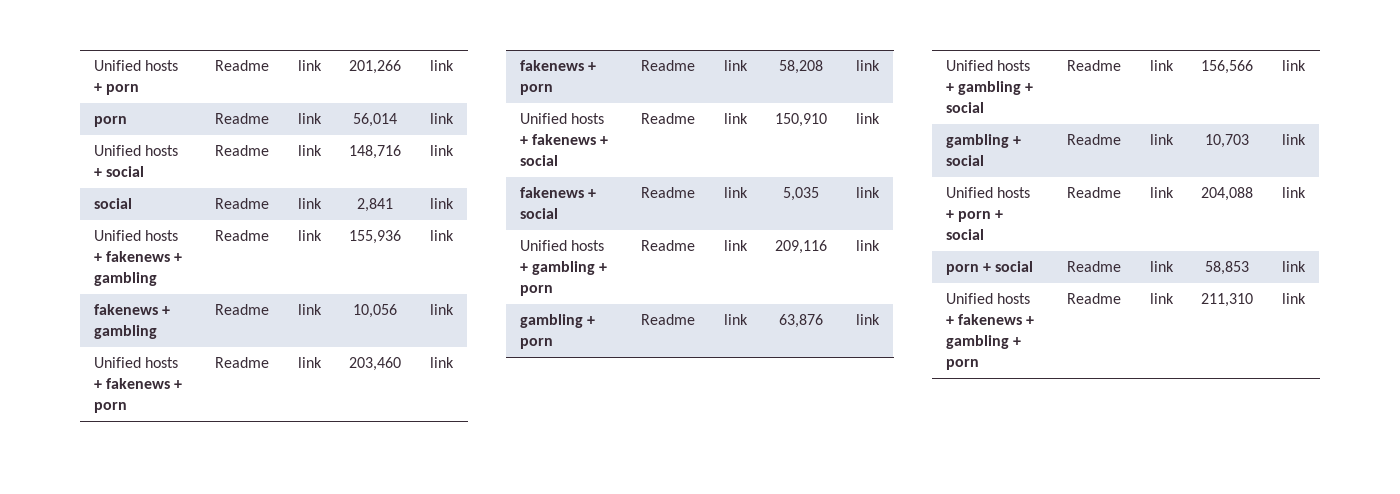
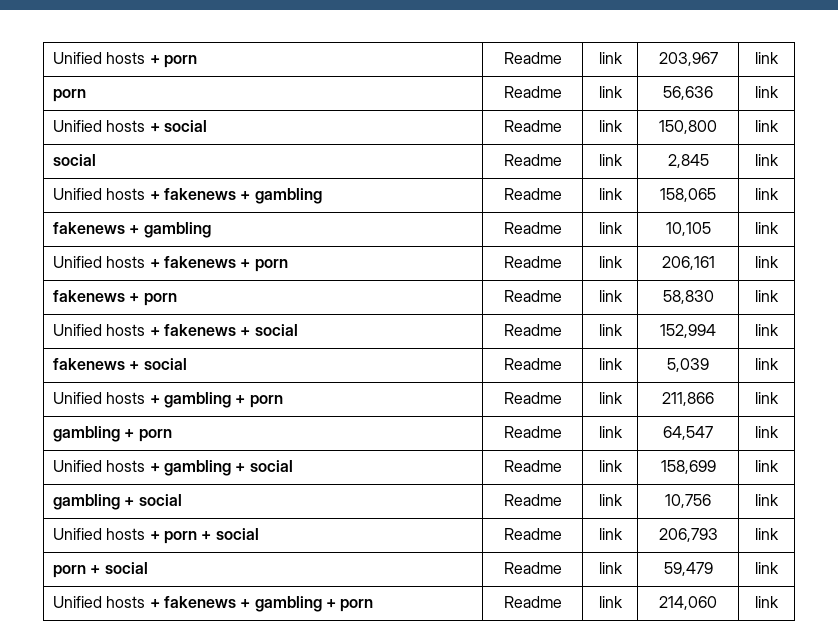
[349,60,401,74] 201,266 -> [658,52,718,66] 203,967
[353,113,397,127] 56,014 -> [663,86,713,100] 56,636
[349,145,401,159] 148,716 -> [659,120,717,134] 150,800
[357,198,393,212] 2,841 -> [667,154,709,168] 2,845
[349,230,401,244] 155,936 -> [660,188,716,202] 158,065
[353,304,397,318] 10,056 -> [665,222,711,236] 10,105
[349,357,401,371] 203,460 -> [661,256,715,270] 206,161
[779,60,823,74] 58,208 -> [662,290,714,304] 58,830
[775,113,827,127] 150,910 -> [660,324,716,338] 152,994
[783,187,819,201] 5,035 -> [667,358,709,372] 5,039
[775,240,827,254] 209,116 -> [662,392,714,406] 211,866
[779,314,823,328] 63,876 -> [663,426,713,440] 64,547
[1201,60,1253,74] 156,566 -> [660,460,716,474] 158,699
[1205,134,1249,148] 10,703 -> [665,494,711,508] 10,756
[1201,187,1253,201] 204,088 -> [658,528,718,542] 206,793
[1205,261,1249,275] 58,853 -> [663,562,713,576] 59,479
[1201,293,1253,307] 211,310 -> [659,596,717,610] 214,060

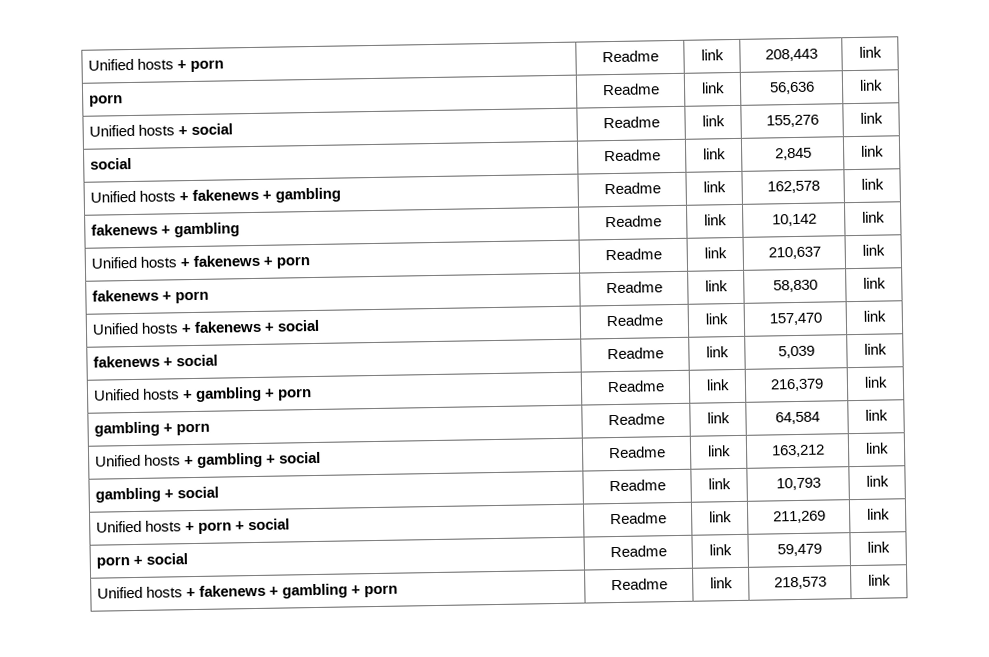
[658,52,718,66] 203,967 -> [764,48,818,62] 208,443
[659,120,717,134] 150,800 -> [765,114,819,128] 155,276
[660,188,716,202] 158,065 -> [766,180,820,194] 162,578
[665,222,711,236] 10,105 -> [771,213,817,227] 10,142
[661,256,715,270] 206,161 -> [767,246,821,260] 210,637
[660,324,716,338] 152,994 -> [768,312,822,326] 157,470
[662,392,714,406] 211,866 -> [769,378,824,392] 216,379
[663,426,713,440] 64,547 -> [774,411,820,425] 64,584
[660,460,716,474] 158,699 -> [770,444,825,458] 163,212
[665,494,711,508] 10,756 -> [775,477,821,491] 10,793
[658,528,718,542] 206,793 -> [772,510,826,524] 211,269
[659,596,717,610] 214,060 -> [773,576,827,590] 218,573

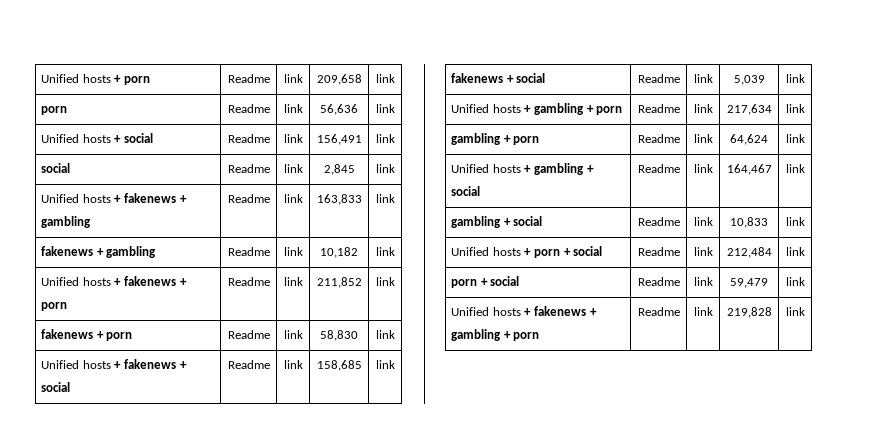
[764,48,818,62] 208,443 -> [316,74,362,85] 209,658
[765,114,819,128] 155,276 -> [316,134,362,145] 156,491
[766,180,820,194] 162,578 -> [316,194,362,205] 163,833
[771,213,817,227] 10,142 -> [320,247,358,258] 10,182
[767,246,821,260] 210,637 -> [316,277,362,288] 211,852
[768,312,822,326] 157,470 -> [316,360,362,371] 158,685
[769,378,824,392] 216,379 -> [726,104,772,115] 217,634
[774,411,820,425] 64,584 -> [730,134,768,145] 64,624
[770,444,825,458] 163,212 -> [726,164,772,175] 164,467
[775,477,821,491] 10,793 -> [730,217,768,228] 10,833
[772,510,826,524] 211,269 -> [726,247,772,258] 212,484
[773,576,827,590] 218,573 -> [726,307,772,318] 219,828

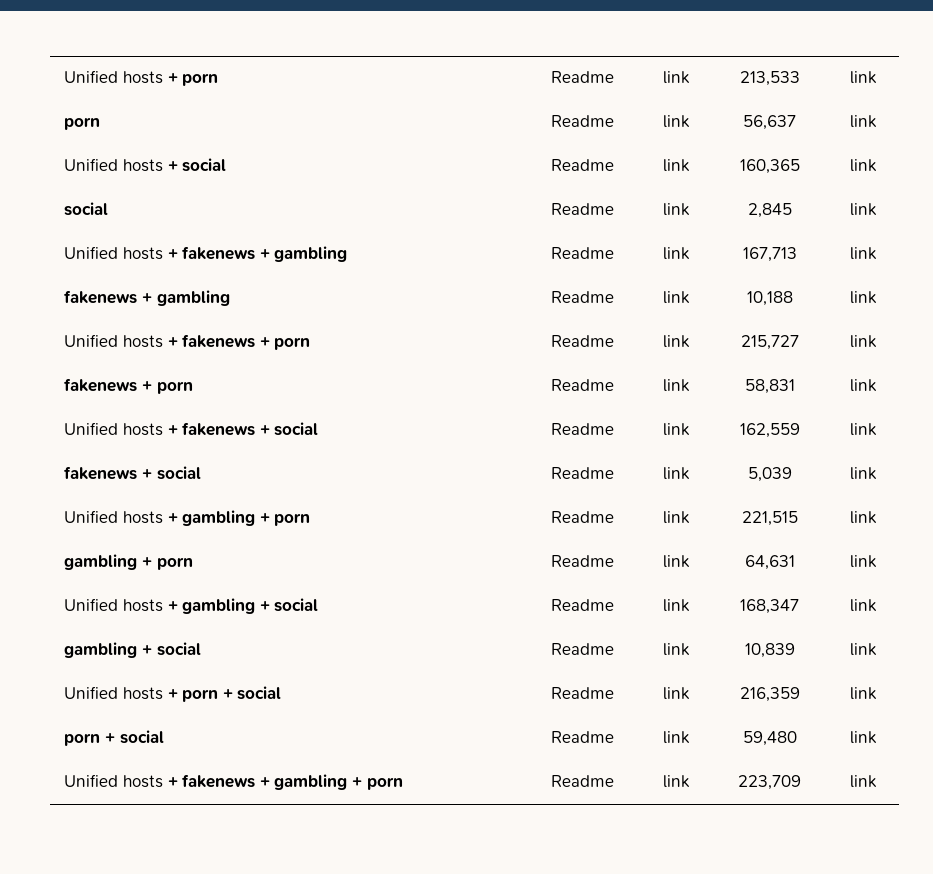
[316,74,362,85] 209,658 -> [739,71,800,86] 213,533
[320,104,358,115] 56,636 -> [743,115,796,130] 56,637
[316,134,362,145] 156,491 -> [739,159,800,174] 160,365
[316,194,362,205] 163,833 -> [742,247,797,262] 167,713
[320,247,358,258] 10,182 -> [746,291,793,306] 10,188
[316,277,362,288] 211,852 -> [740,335,799,350] 215,727
[320,330,358,341] 58,830 -> [744,379,795,394] 58,831
[316,360,362,371] 158,685 -> [739,423,800,438] 162,559
[726,104,772,115] 217,634 -> [741,511,798,526] 221,515
[730,134,768,145] 64,624 -> [744,555,795,570] 64,631
[726,164,772,175] 164,467 -> [740,599,799,614] 168,347
[730,217,768,228] 10,833 -> [744,643,795,658] 10,839
[726,247,772,258] 212,484 -> [739,687,800,702] 216,359
[730,278,768,288] 59,479 -> [742,731,797,746] 59,480
[726,307,772,318] 219,828 -> [738,775,801,790] 223,709

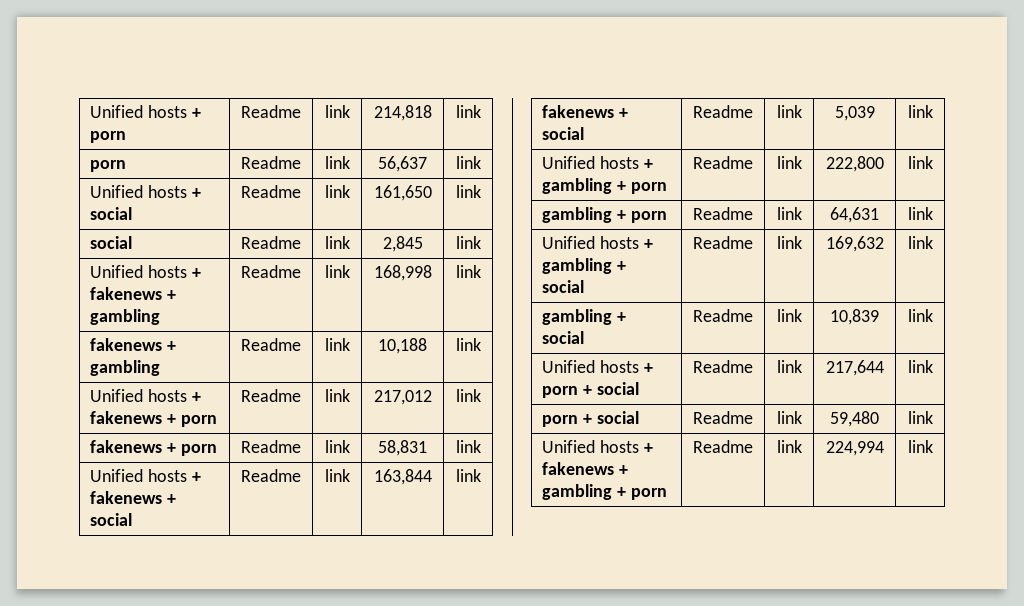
[739,71,800,86] 213,533 -> [373,105,432,121] 214,818
[739,159,800,174] 160,365 -> [373,185,432,201] 161,650
[742,247,797,262] 167,713 -> [373,265,432,281] 168,998
[740,335,799,350] 215,727 -> [373,390,432,405] 217,012
[739,423,800,438] 162,559 -> [373,469,432,485] 163,844
[741,511,798,526] 221,515 -> [825,156,884,172] 222,800
[740,599,799,614] 168,347 -> [825,236,884,252] 169,632
[739,687,800,702] 216,359 -> [825,360,884,376] 217,644
[738,775,801,790] 223,709 -> [825,441,884,456] 224,994

